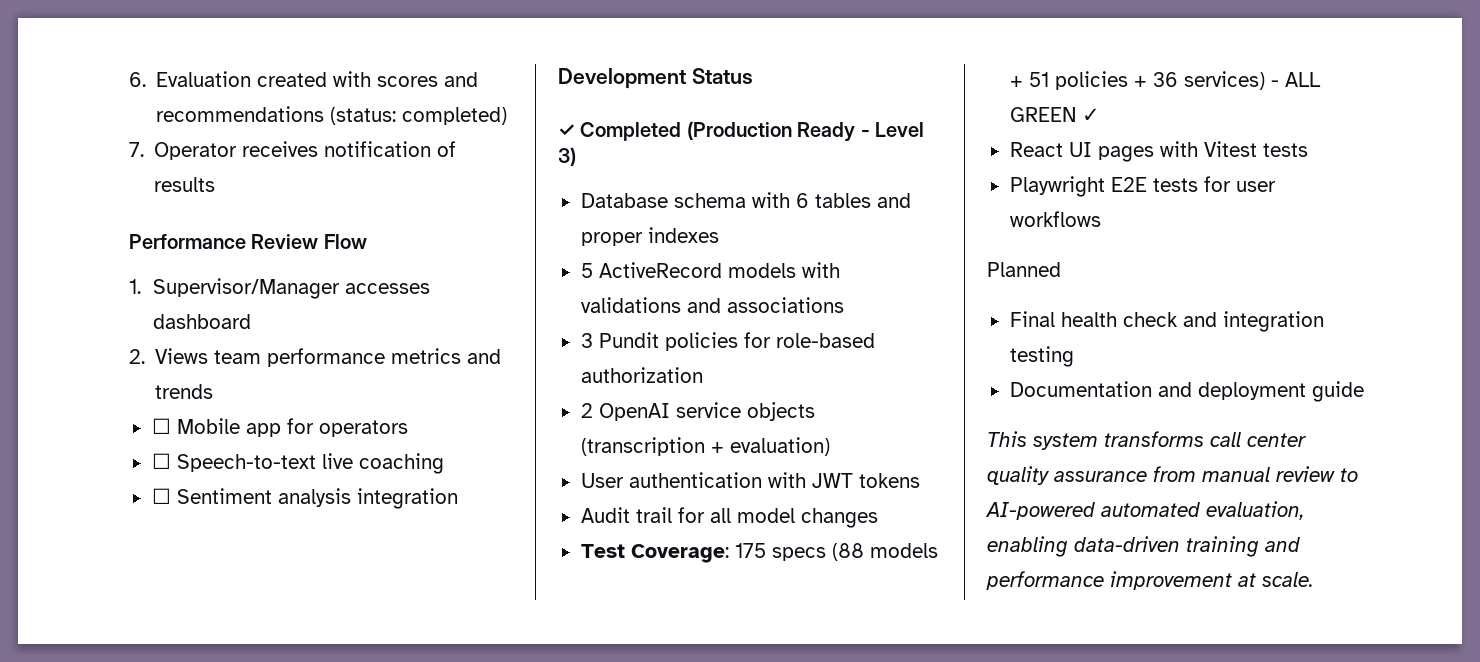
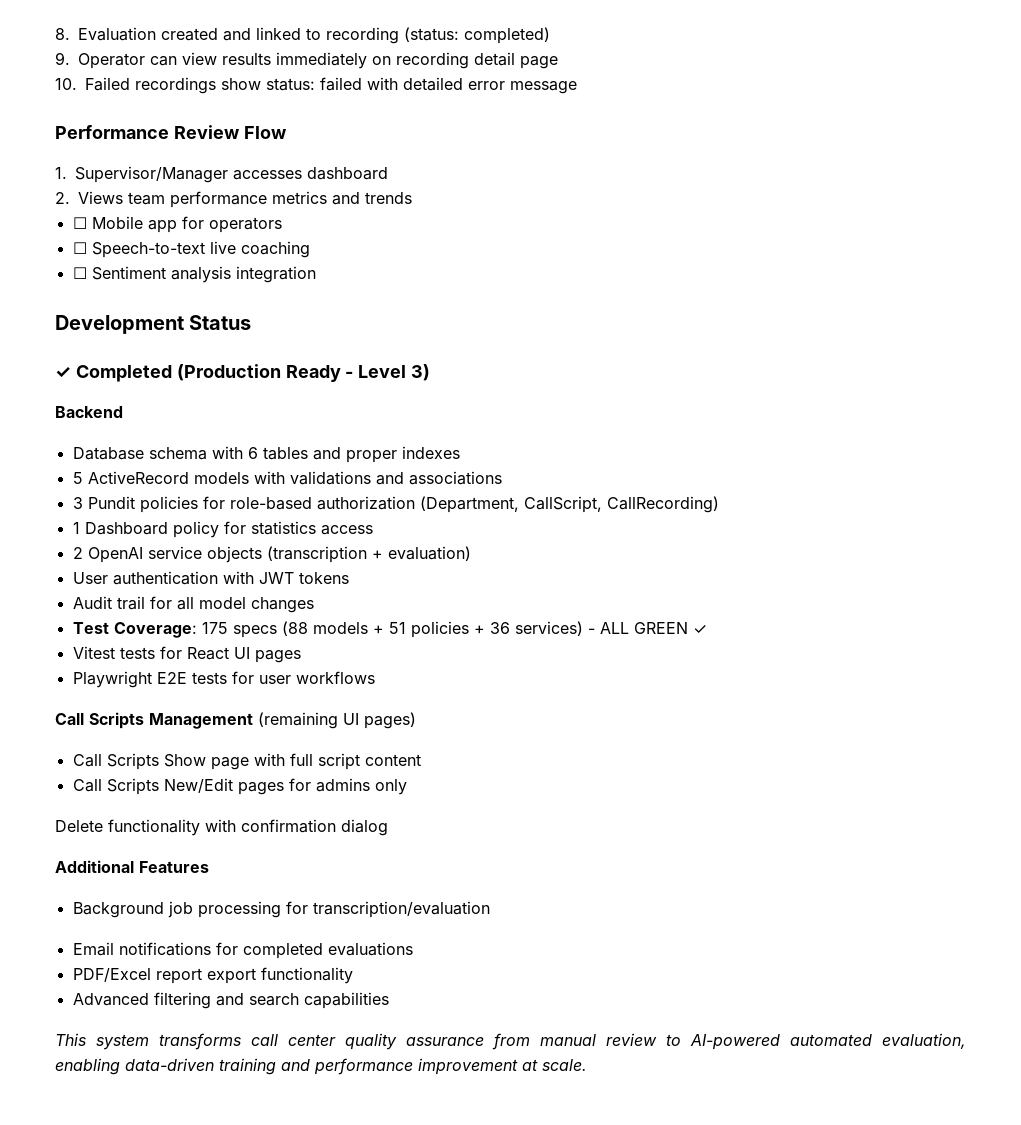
[129,72,146,87] 6. -> [55,28,70,40] 8.
[333,71,479,87] [156,106,508,125] [129,141,457,160] [154,177,216,192] with scores and recommendations (status: completed) // 7. Operator receives notification of results -> [223,27,550,44] [55,52,558,69] [55,77,577,94] and linked to recording (status: completed) // 9. Operator can view results immediately on recording detail page // 10. Failed recordings show status: failed with detailed error message
(576, 156) none -> [55,406,123,418] // Backend
(703, 375) none -> [419,496,719,513] [72,521,373,538] (Department, CallScript, CallRecording) // 1 Dashboard policy for statistics access
(1100, 115) none -> [72,646,182,659] Vitest tests for
[1159,141,1308,157] with Vitest tests -> (301, 656) none
[987,262,1061,277] [1009,311,1324,332] [1009,346,1074,367] [1009,381,1364,402] Planned // Final health check and integration testing // Documentation and deployment guide -> [55,712,416,729] [72,753,421,770] [72,778,407,795] [55,819,388,836] [55,860,209,873] [72,901,490,918] [72,942,413,959] [72,967,353,984] [72,992,389,1009] Call Scripts Management (remaining UI pages) // Call Scripts Show page with full script content // Call Scripts New/Edit pages for admins only // Delete functionality with confirmation dialog // Additional Features // Background job processing for transcription/evaluation // Email notifications for completed evaluations // PDF/Excel report export functionality // Advanced filtering and search capabilities

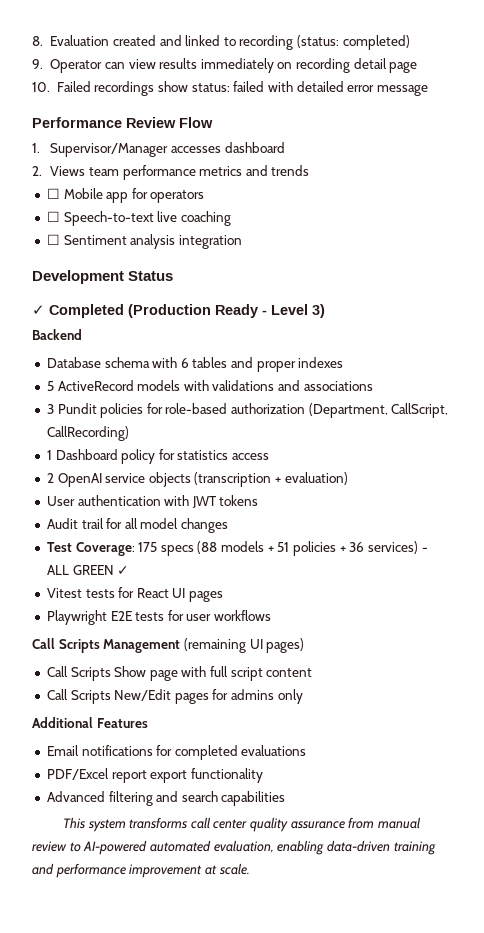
[55,819,388,836] [55,860,209,873] [72,901,490,918] Delete functionality with confirmation dialog // Additional Features // Background job processing for transcription/evaluation -> [32,717,148,728] Additional Features

